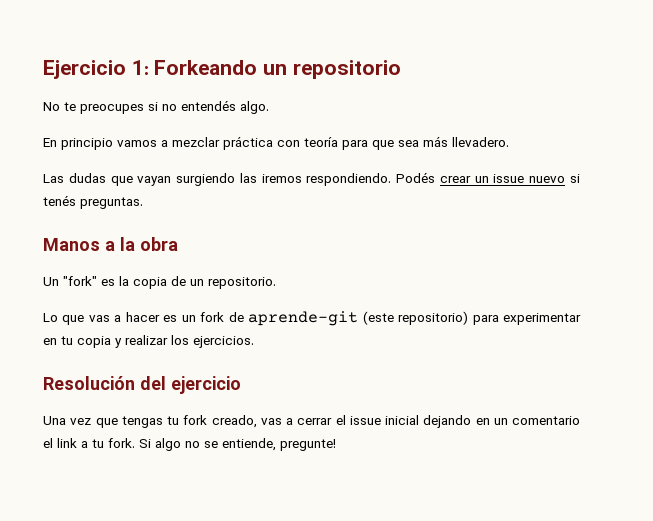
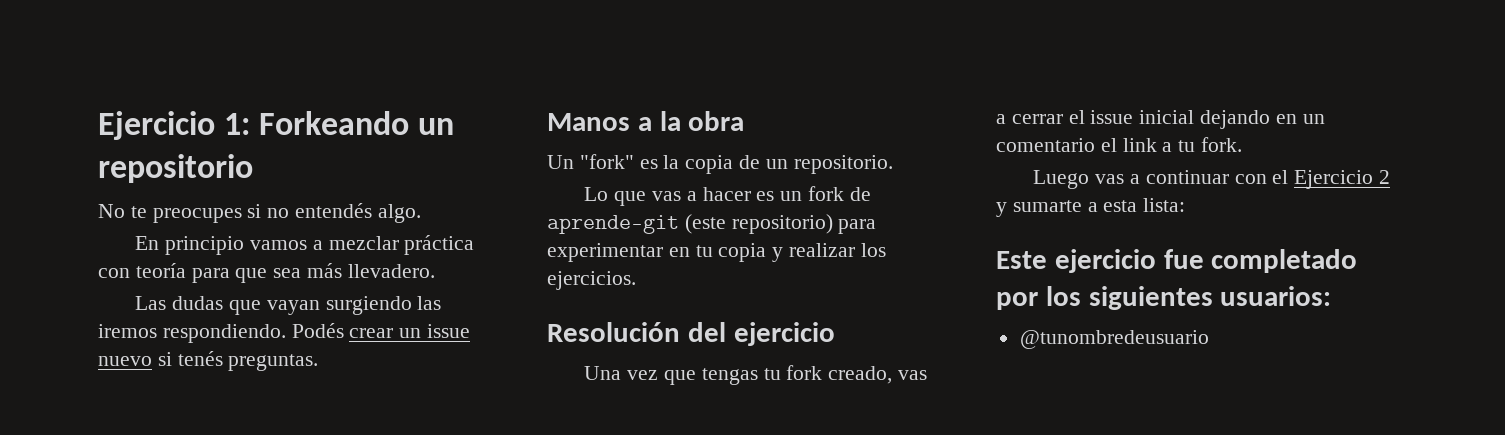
[139,438,336,451] Si algo no se entiende, pregunte! -> [1033,170,1391,189] [996,198,1186,217] [996,249,1358,273] [996,286,1332,310] [1019,330,1209,349] // Luego vas a continuar con el Ejercicio 2 y sumarte a esta lista: // Este ejercicio fue completado por los siguientes usuarios: // @tunombredeusuario

